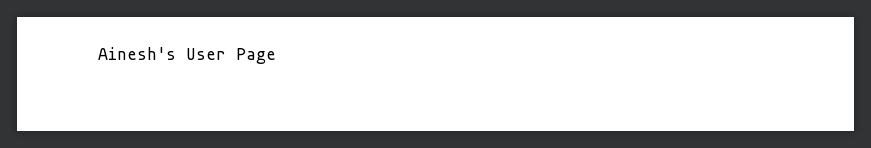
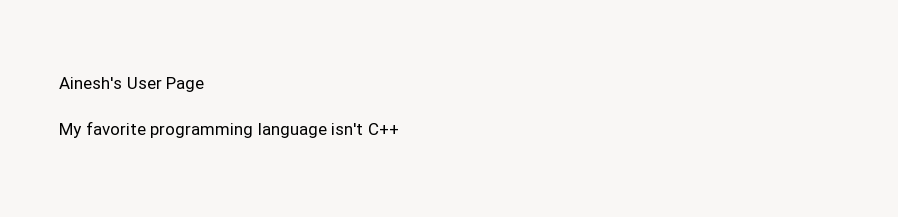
(276, 56) none -> [59,121,399,138] // My favorite programming language isn't C++

